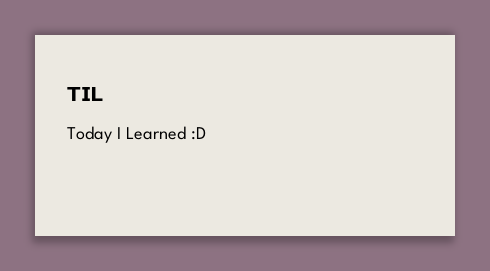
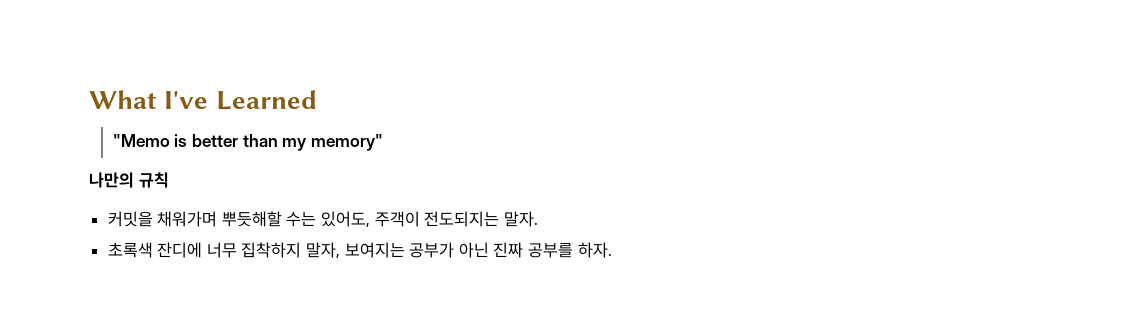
[67,87,103,101] [67,126,206,143] TIL // Today I Learned :D -> [89,90,317,110] [112,134,383,151] [89,172,169,188] [107,211,538,228] [107,242,612,259] What I've Learned // "Memo is better than my memory" // 나만의 규칙 // 커밋을 채워가며 뿌듯해할 수는 있어도, 주객이 전도되지는 말자. // 초록색 잔디에 너무 집착하지 말자, 보여지는 공부가 아닌 진짜 공부를 하자.

